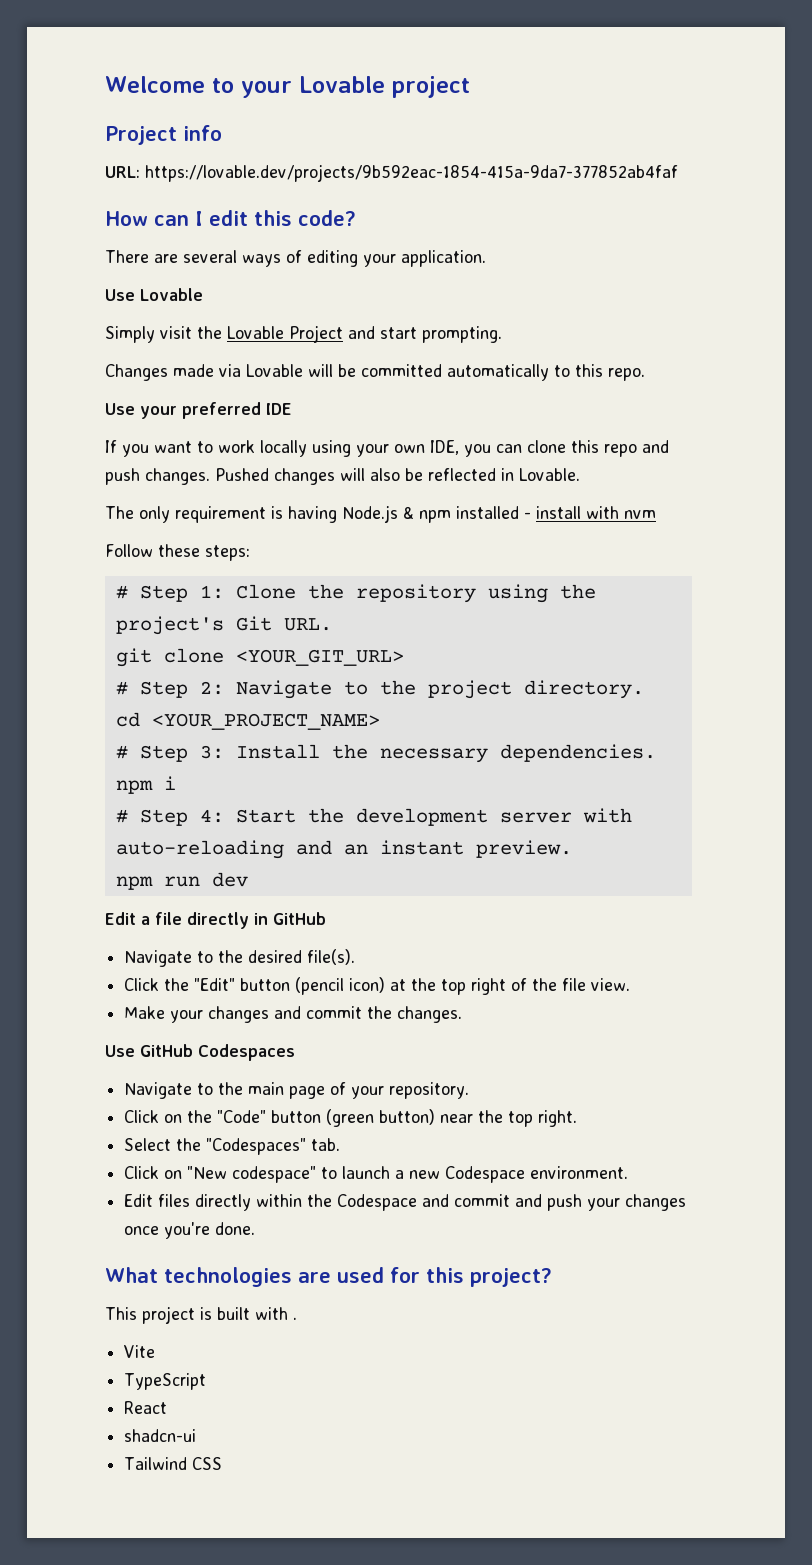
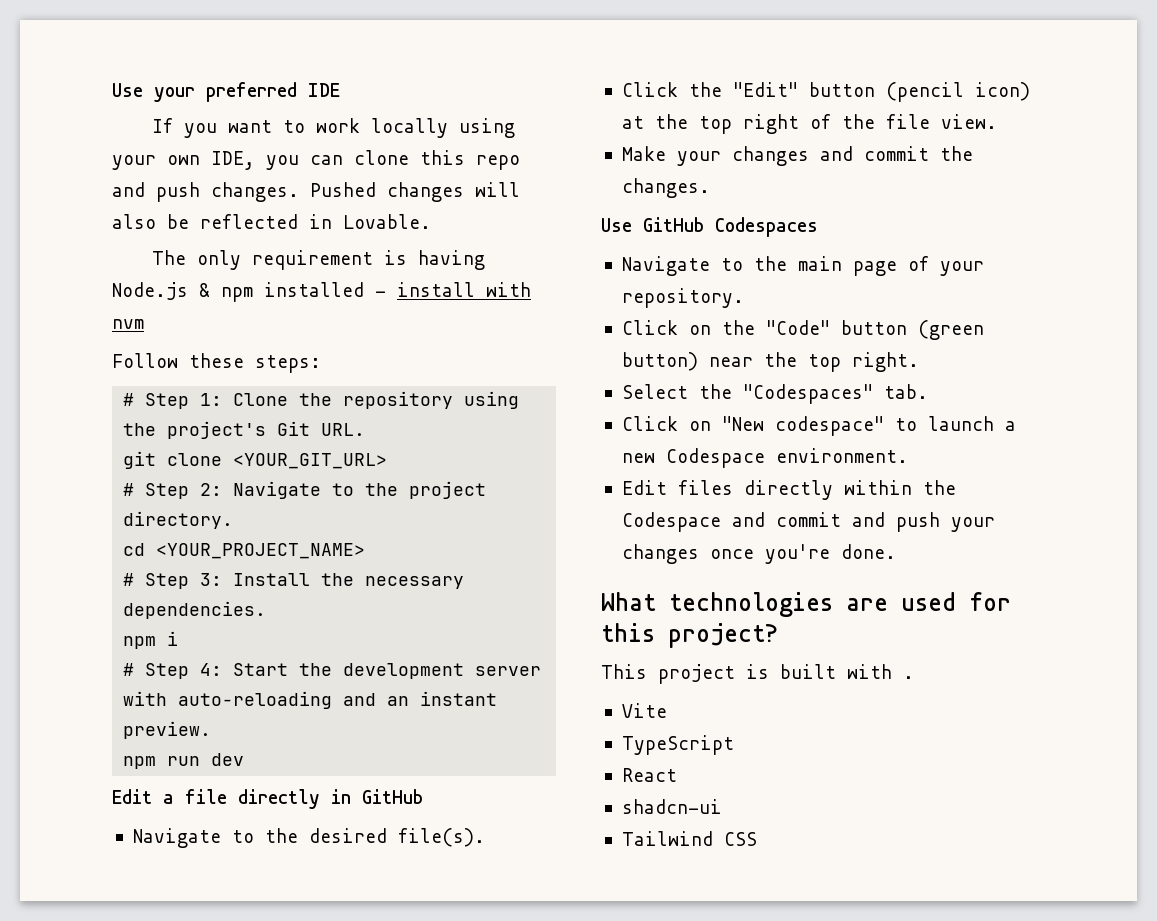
[105,76,470,98] [105,125,222,145] [105,164,678,182] [105,210,356,226] [105,250,486,267] [105,288,203,301] [105,325,502,343] [105,364,645,381] Welcome to your Lovable project // Project info // URL: https://lovable.dev/projects/9b592eac-1854-415a-9da7-377852ab4faf // How can I edit this code? // There are several ways of editing your application. // Use Lovable // Simply visit the Lovable Project and start prompting. // Changes made via Lovable will be committed automatically to this repo. // -> (112, 90) none

